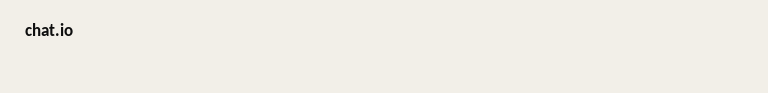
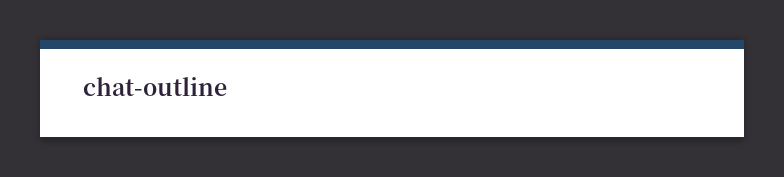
[25,23,73,36] chat.io -> [83,77,227,96] chat-outline

